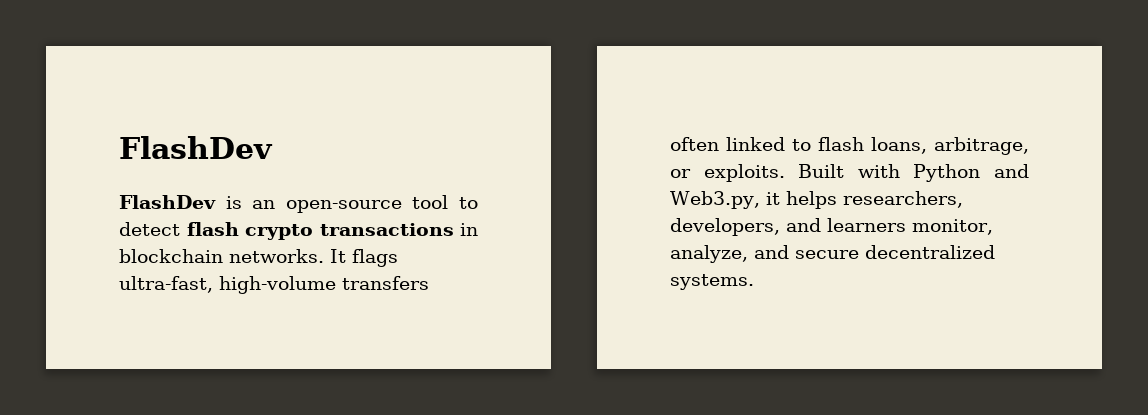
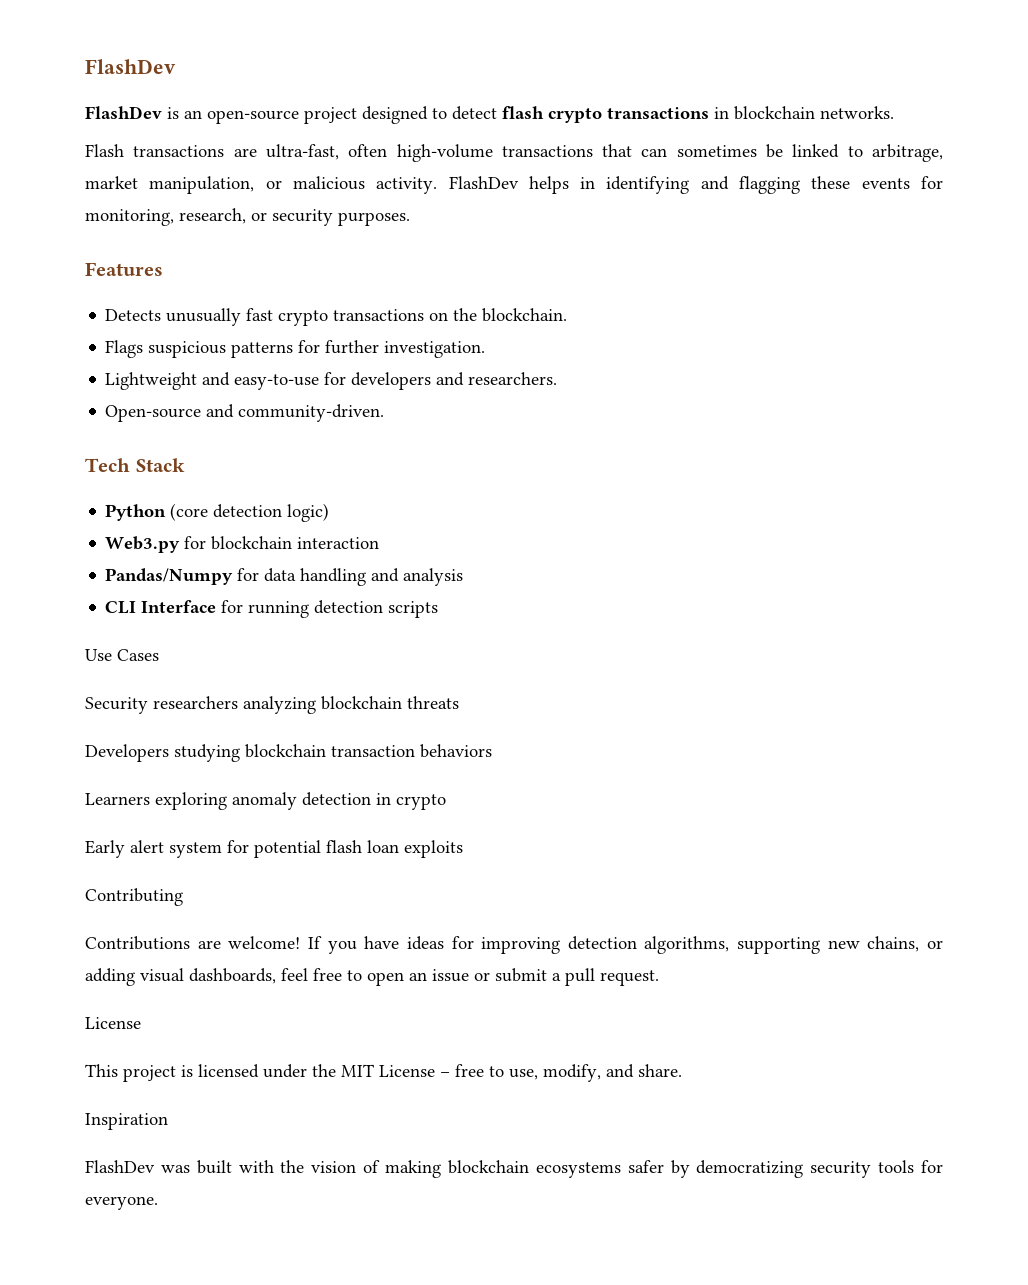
[412,195,449,209] tool -> [304,106,428,124] project designed
[330,249,398,267] [119,276,429,294] [670,137,1029,155] [670,164,1029,182] [670,191,963,209] [670,218,993,236] [670,245,995,263] [670,274,754,290] It flags ultra-fast, high-volume transfers often linked to flash loans, arbitrage, or exploits. Built with Python and Web3.py, it helps researchers, developers, and learners monitor, analyze, and secure decentralized systems. -> [85,144,943,162] [85,176,943,194] [85,208,410,226] [85,262,163,276] [105,308,568,326] [105,340,486,358] [105,372,558,390] [105,404,385,422] [85,458,185,472] [105,503,330,522] [105,536,380,553] [105,568,464,586] [105,600,439,618] [85,649,159,661] [85,696,459,714] [85,744,492,762] [85,792,446,810] [85,840,463,858] [85,888,183,906] [85,936,943,954] [85,968,659,986] [85,1017,141,1029] [85,1064,682,1082] [85,1113,168,1130] [85,1160,944,1178] [85,1196,158,1210] // Flash transactions are ultra-fast, often high-volume transactions that can sometimes be linked to arbitrage, market manipulation, or malicious activity. FlashDev helps in identifying and flagging these events for monitoring, research, or security purposes. // Features // Detects unusually fast crypto transactions on the blockchain. // Flags suspicious patterns for further investigation. // Lightweight and easy-to-use for developers and researchers. // Open-source and community-driven. // Tech Stack // Python (core detection logic) // Web3.py for blockchain interaction // Pandas/Numpy for data handling and analysis // CLI Interface for running detection scripts // Use Cases // Security researchers analyzing blockchain threats // Developers studying blockchain transaction behaviors // Learners exploring anomaly detection in crypto // Early alert system for potential flash loan exploits // Contributing // Contributions are welcome! If you have ideas for improving detection algorithms, supporting new chains, or adding visual dashboards, feel free to open an issue or submit a pull request. // License // This project is licensed under the MIT License – free to use, modify, and share. // Inspiration // FlashDev was built with the vision of making blockchain ecosystems safer by democratizing security tools for everyone.

